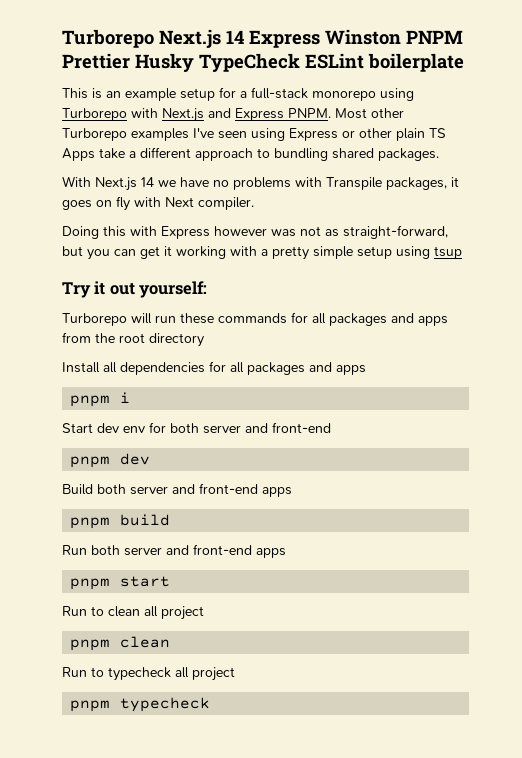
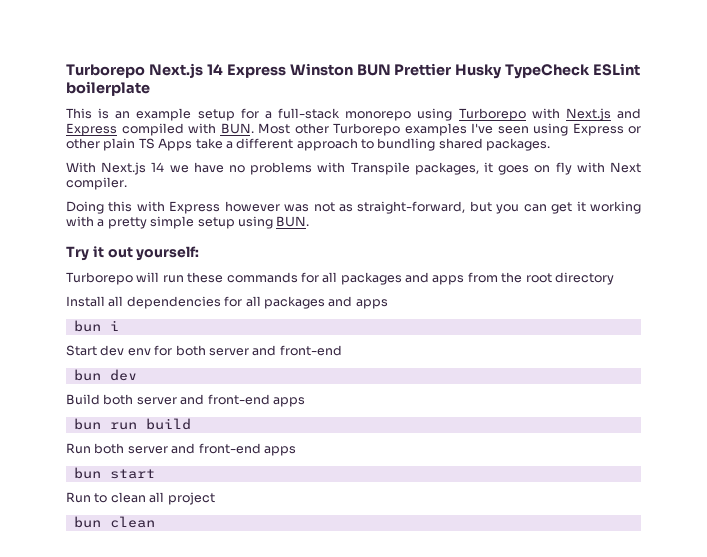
[406,30,463,44] PNPM -> [356,64,391,76] BUN
[288,108,331,118] PNPM. -> [121,123,254,136] compiled with BUN.
[434,246,462,259] tsup -> [276,216,310,227] BUN.
[70,395,111,407] pnpm -> [73,320,101,332] bun
[70,456,111,468] pnpm -> [73,369,101,381] bun
[70,517,111,529] pnpm -> [73,418,137,430] bun run
[70,578,111,590] pnpm -> [73,467,101,479] bun
[70,636,171,651] [62,667,235,681] [70,697,211,712] pnpm clean // Run to typecheck all project // pnpm typecheck -> [73,516,155,528] bun clean

